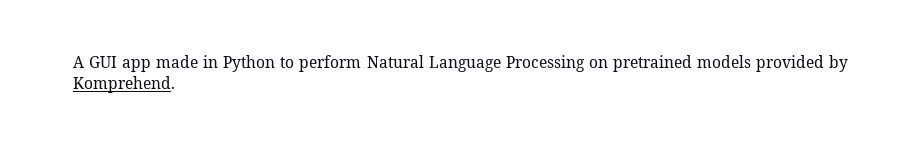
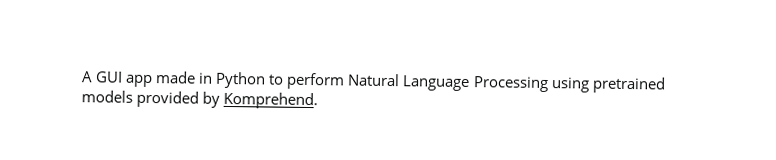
[588,59,608,68] on -> [550,77,590,93] using

